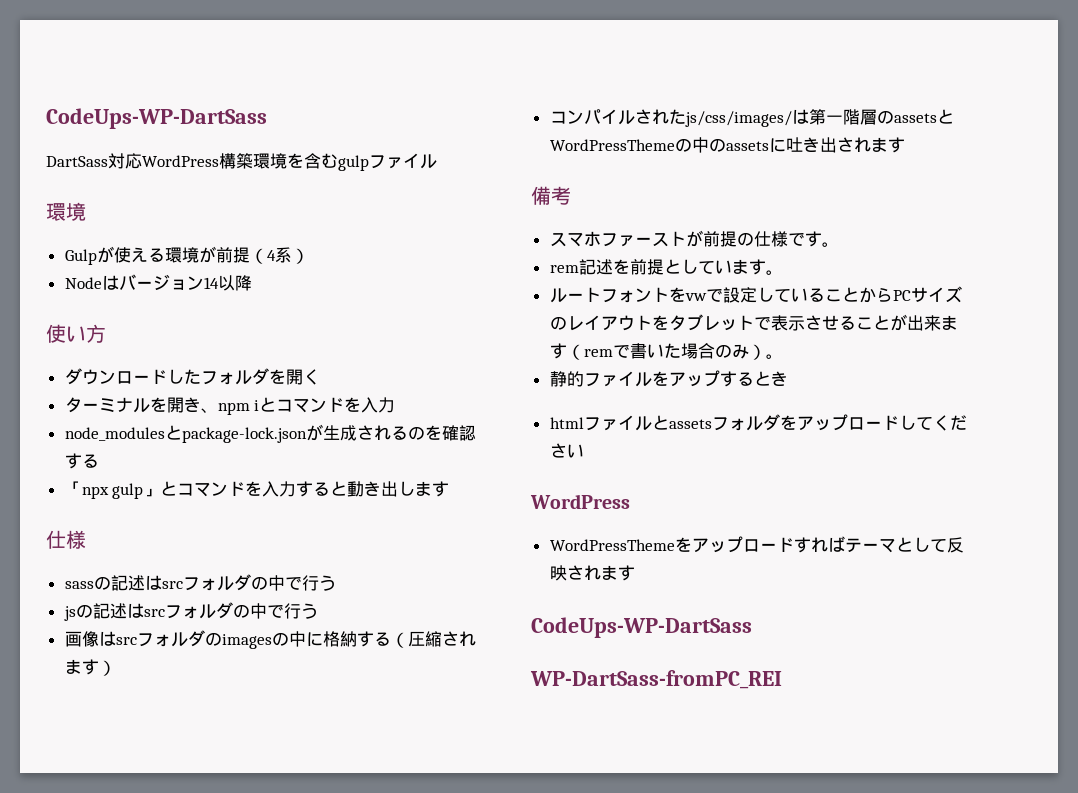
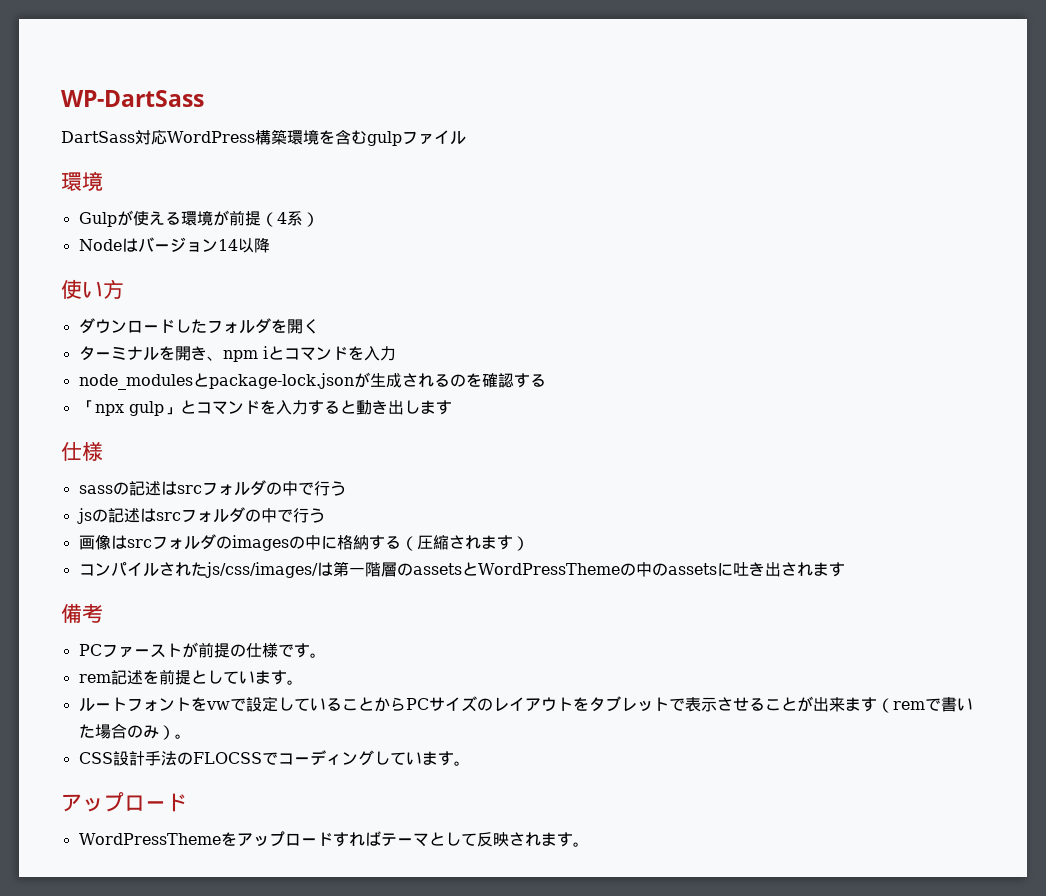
[46,108,267,129] CodeUps-WP-DartSass -> [61,90,204,107] WP-DartSass
[549,231,601,247] スマホ -> [78,644,102,656] PC
[549,370,788,387] [549,414,967,431] [549,443,584,458] [530,494,630,509] 静的ファイルをアップするとき // htmlファイルとassetsフォルダをアップロードしてください // WordPress -> [78,750,470,766] [61,792,187,812] CSS設計手法のFLOCSSでコーディングしています。 // アップロード
[531,617,752,638] [530,670,782,689] // CodeUps-WP-DartSass // WP-DartSass-fromPC_REI -> [572,842,589,847] 。

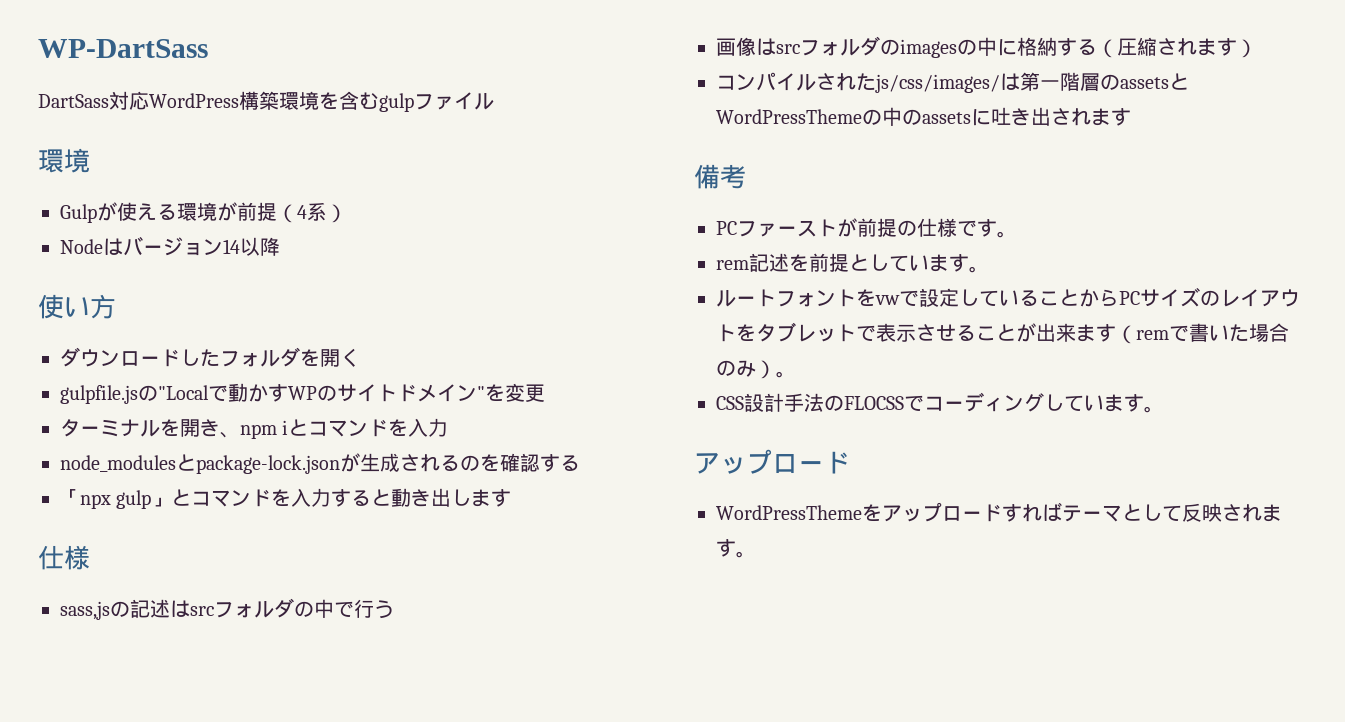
(319, 326) none -> [60,383,545,404] // gulpfile.jsの"Localで動かすWPのサイトドメイン"を変更
[78,480,346,496] [76,508,92,524] sassの記述はsrcフォルダの中で行う // js -> [60,601,110,620] sass,js

